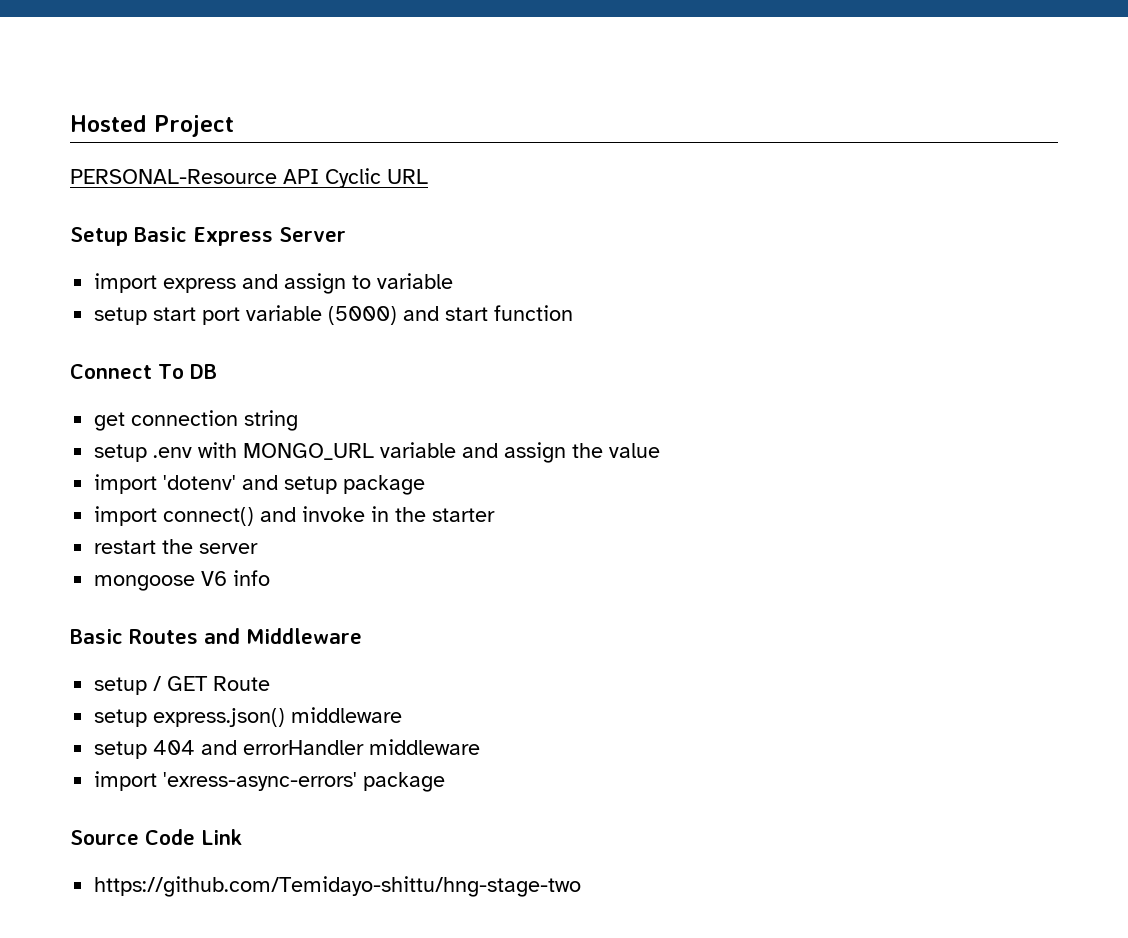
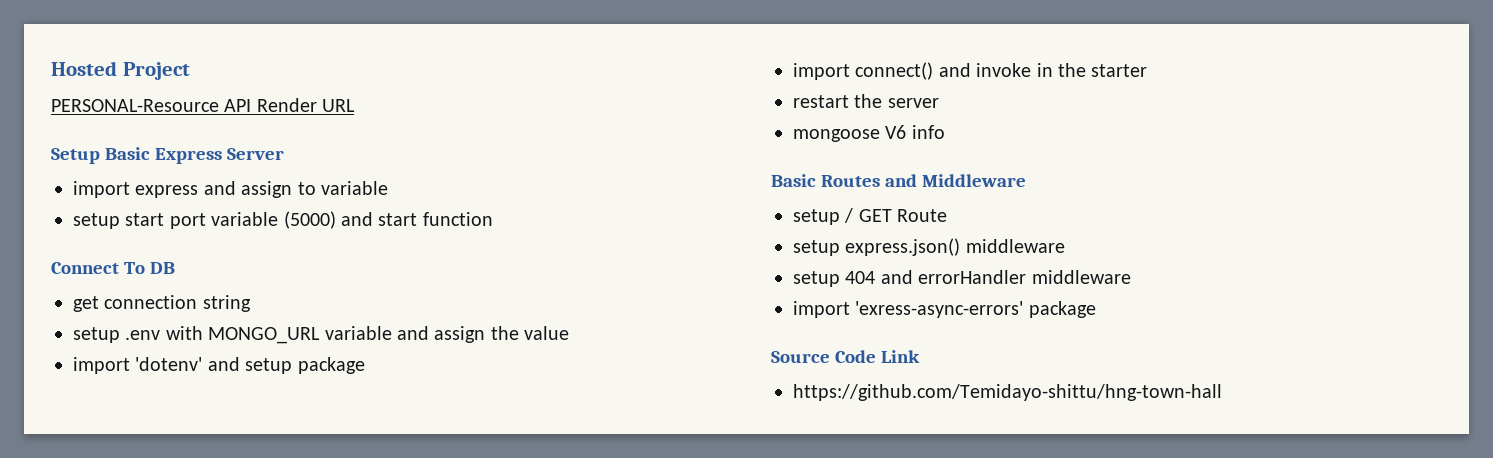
[325,168,381,188] Cyclic -> [256,98,317,112] Render
[94,876,582,897] https://github.com/Temidayo-shittu/hng-stage-two -> [793,384,1222,401] https://github.com/Temidayo-shittu/hng-town-hall

